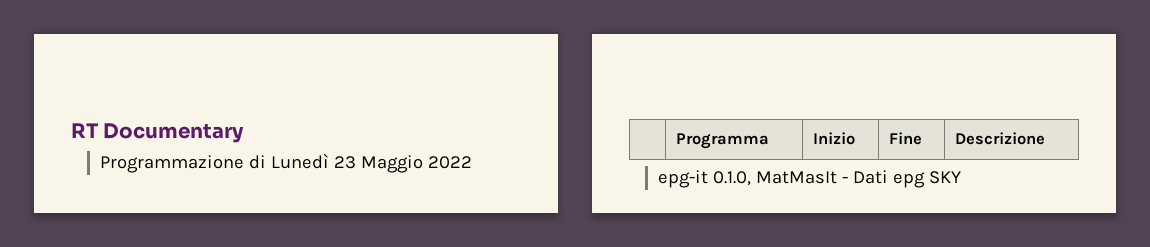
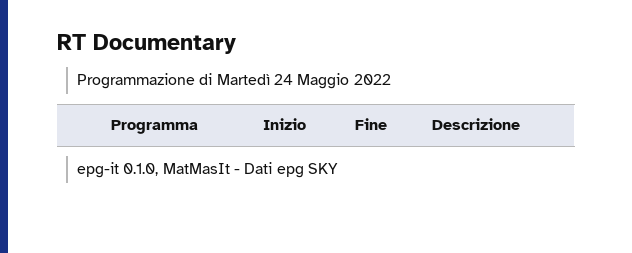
[271,153,357,169] Lunedì 23 -> [216,74,294,85] Martedì 24

